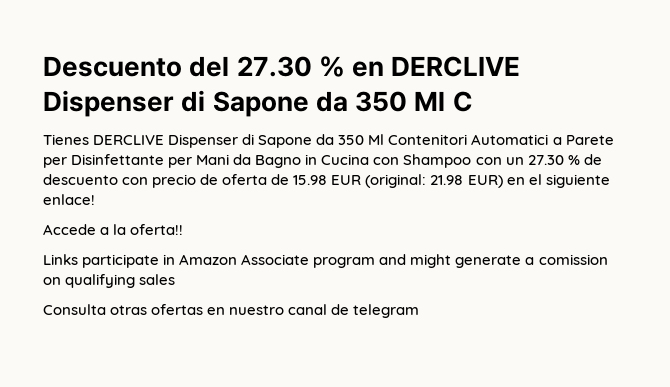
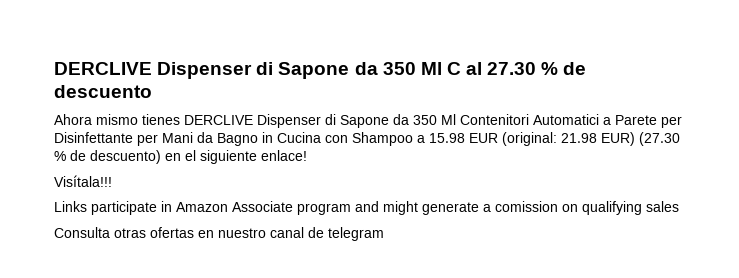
[43,56,385,77] Descuento del 27.30 % en -> (54, 68) none
[43,134,89,145] // Tienes -> [466,62,587,75] [54,85,152,98] [54,114,180,125] al 27.30 % de descuento // Ahora mismo tienes
[475,154,602,165] [43,174,290,188] con un 27.30 % de descuento con precio de oferta de -> [417,135,425,143] a
(503, 181) none -> [639,132,680,146] [54,150,161,164] (27.30 % de descuento)
[43,224,184,235] Accede a la oferta!! -> [54,175,112,187] Visítala!!!

